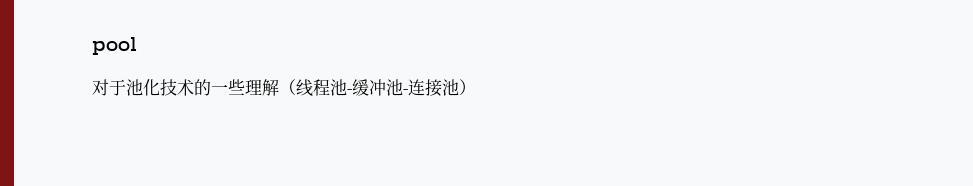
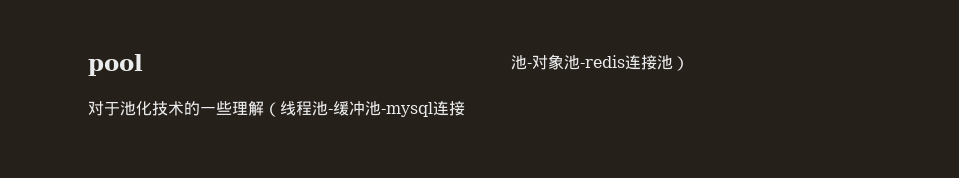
[403,89,408,94] - -> [381,101,465,117] [511,54,625,70] -mysql连接池-对象池-redis

